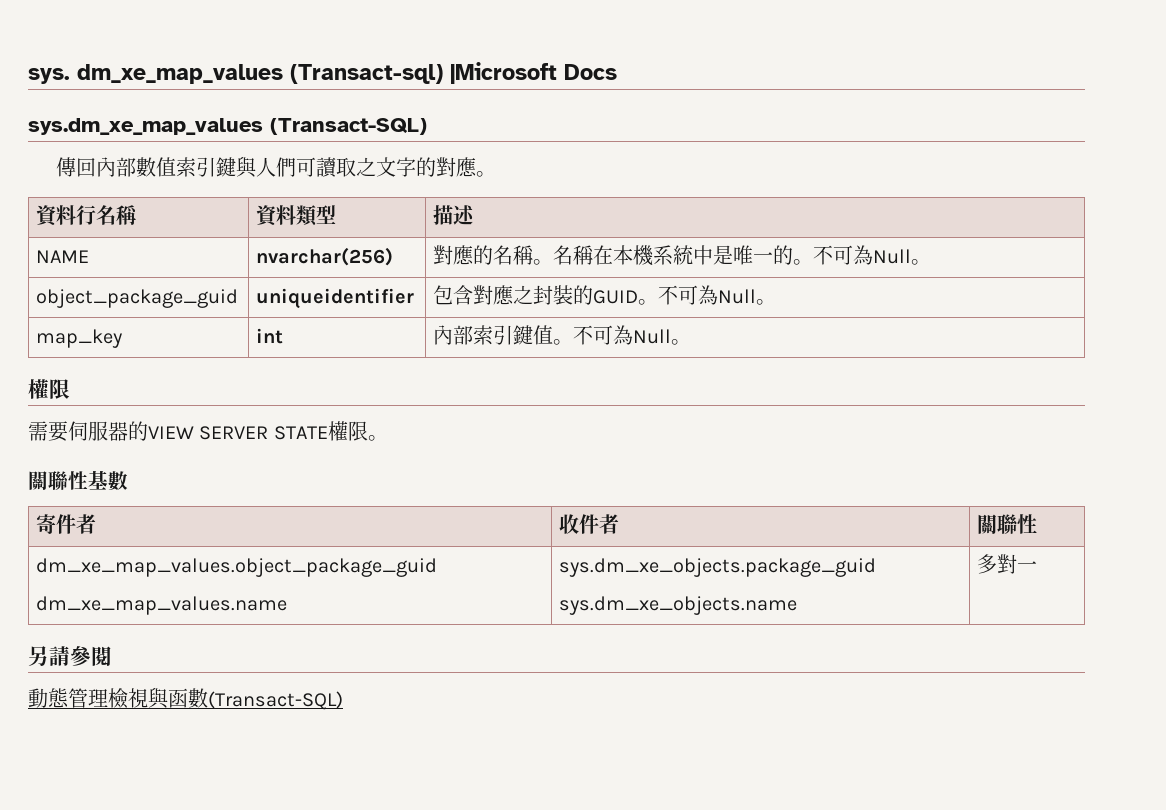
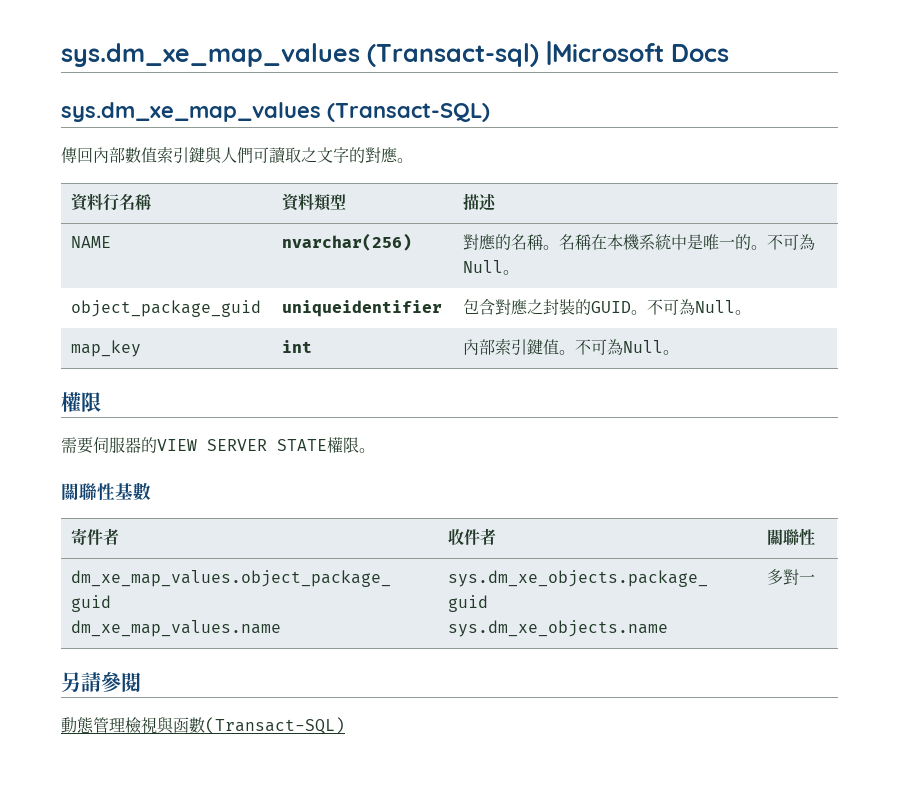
[28,64,283,84] sys. dm_xe_map_values -> [61,43,360,67] sys.dm_xe_map_values

